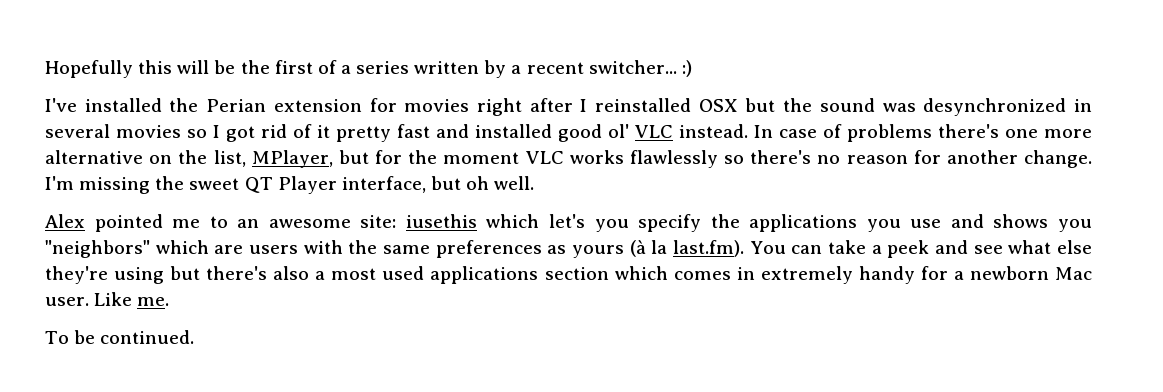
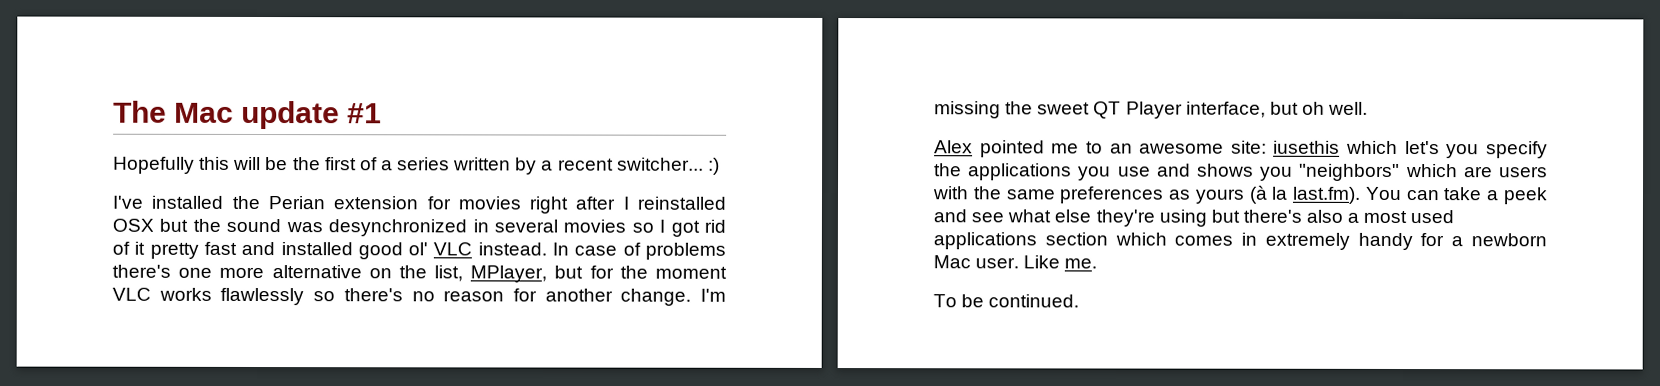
(45, 69) none -> [113,100,383,130] The Mac update #1 //

